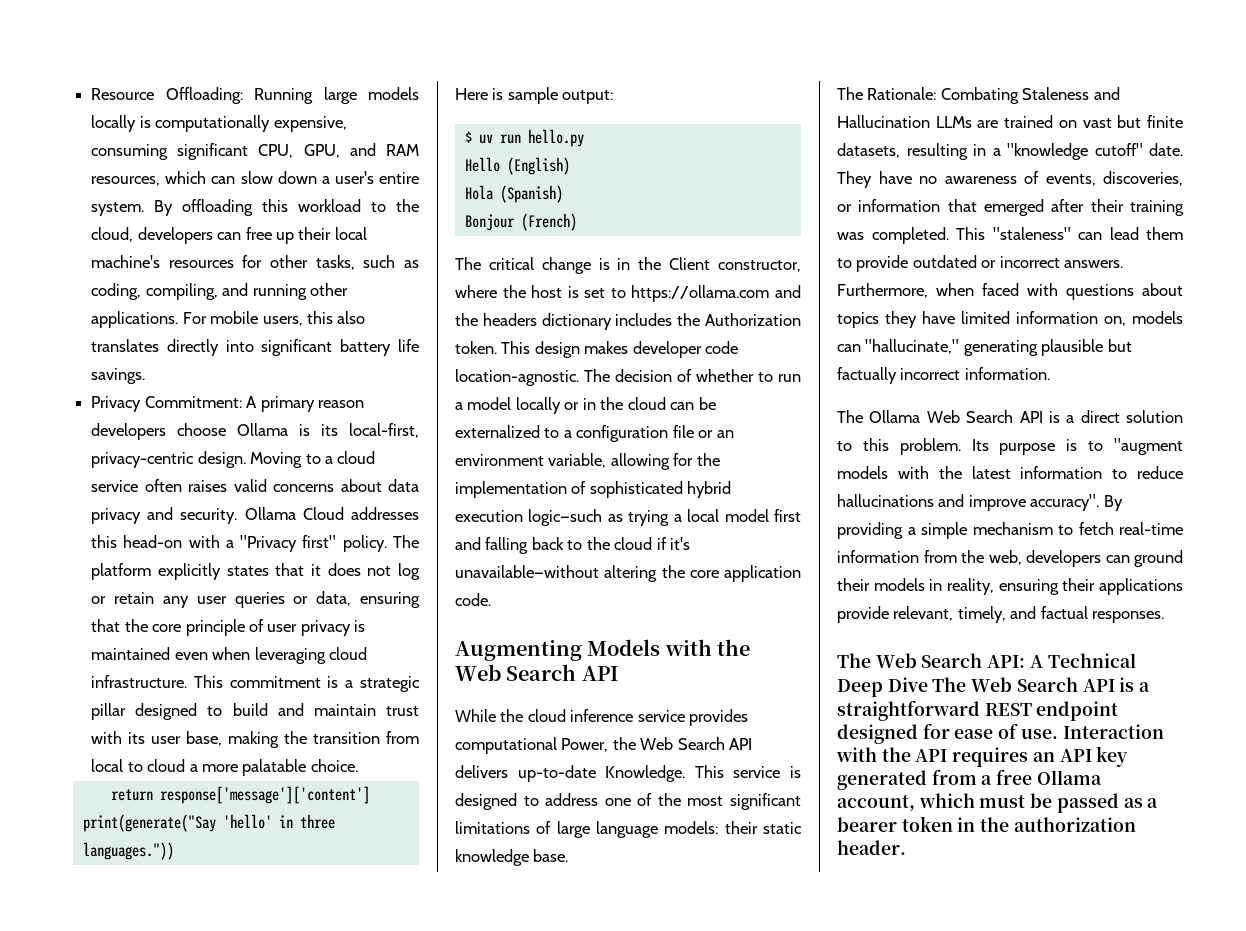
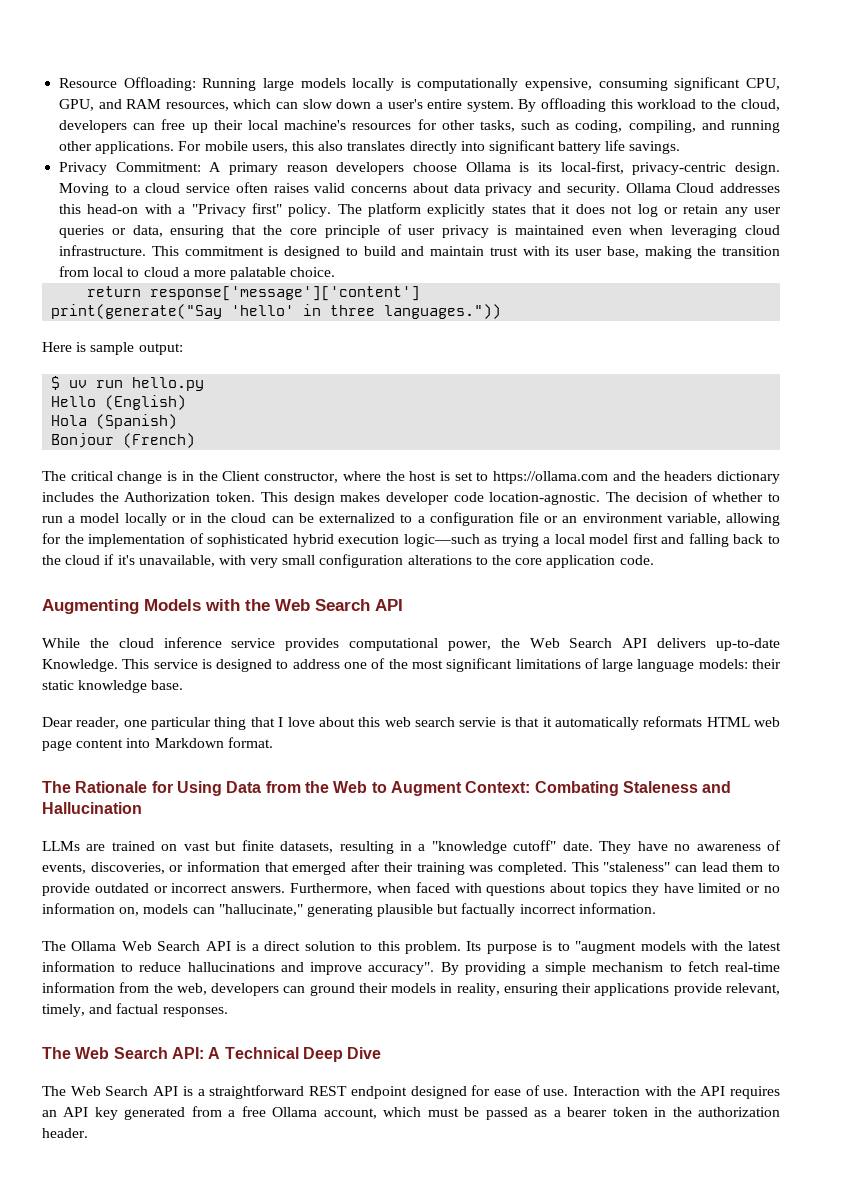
[345,676,420,692] [91,703,127,720] a strategic pillar -> (279, 251) none
[455,565,658,582] unavailable—without altering -> [138,554,488,568] unavailable, with very small configuration alterations to
[561,738,609,752] Power, -> [447,641,491,651] power,
[837,87,937,100] The Rationale: -> [42,716,780,730] [42,737,273,751] [42,781,531,796] Dear reader, one particular thing that I love about this web search servie is that it automatically reformats HTML web page content into Markdown format. // The Rationale for Using Data from the Web to Augment Context:
(930, 121) none -> (142, 808) //
(1010, 317) none -> [746,886,780,893] or no
(928, 684) none -> (382, 1053) //

